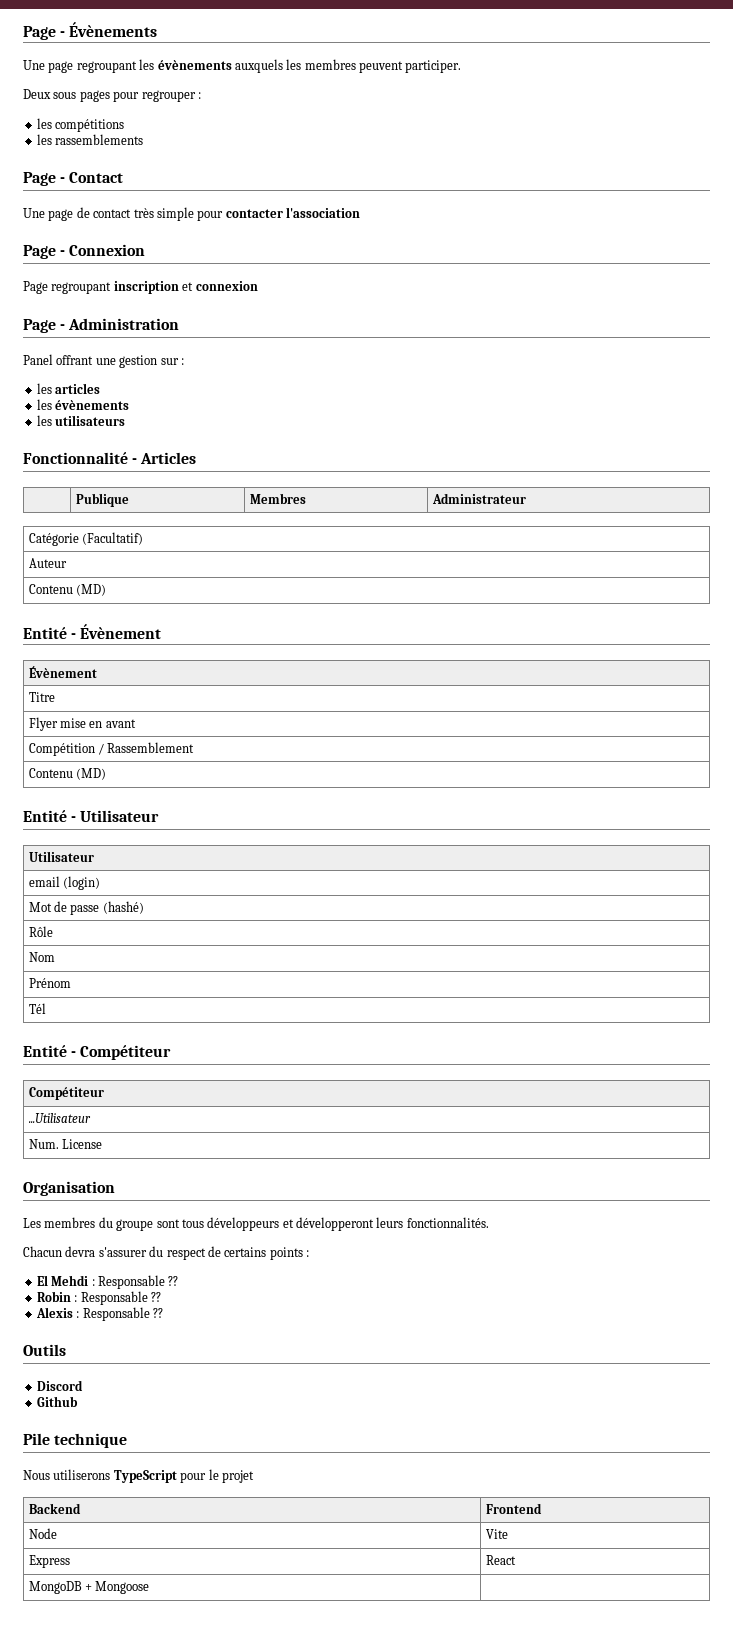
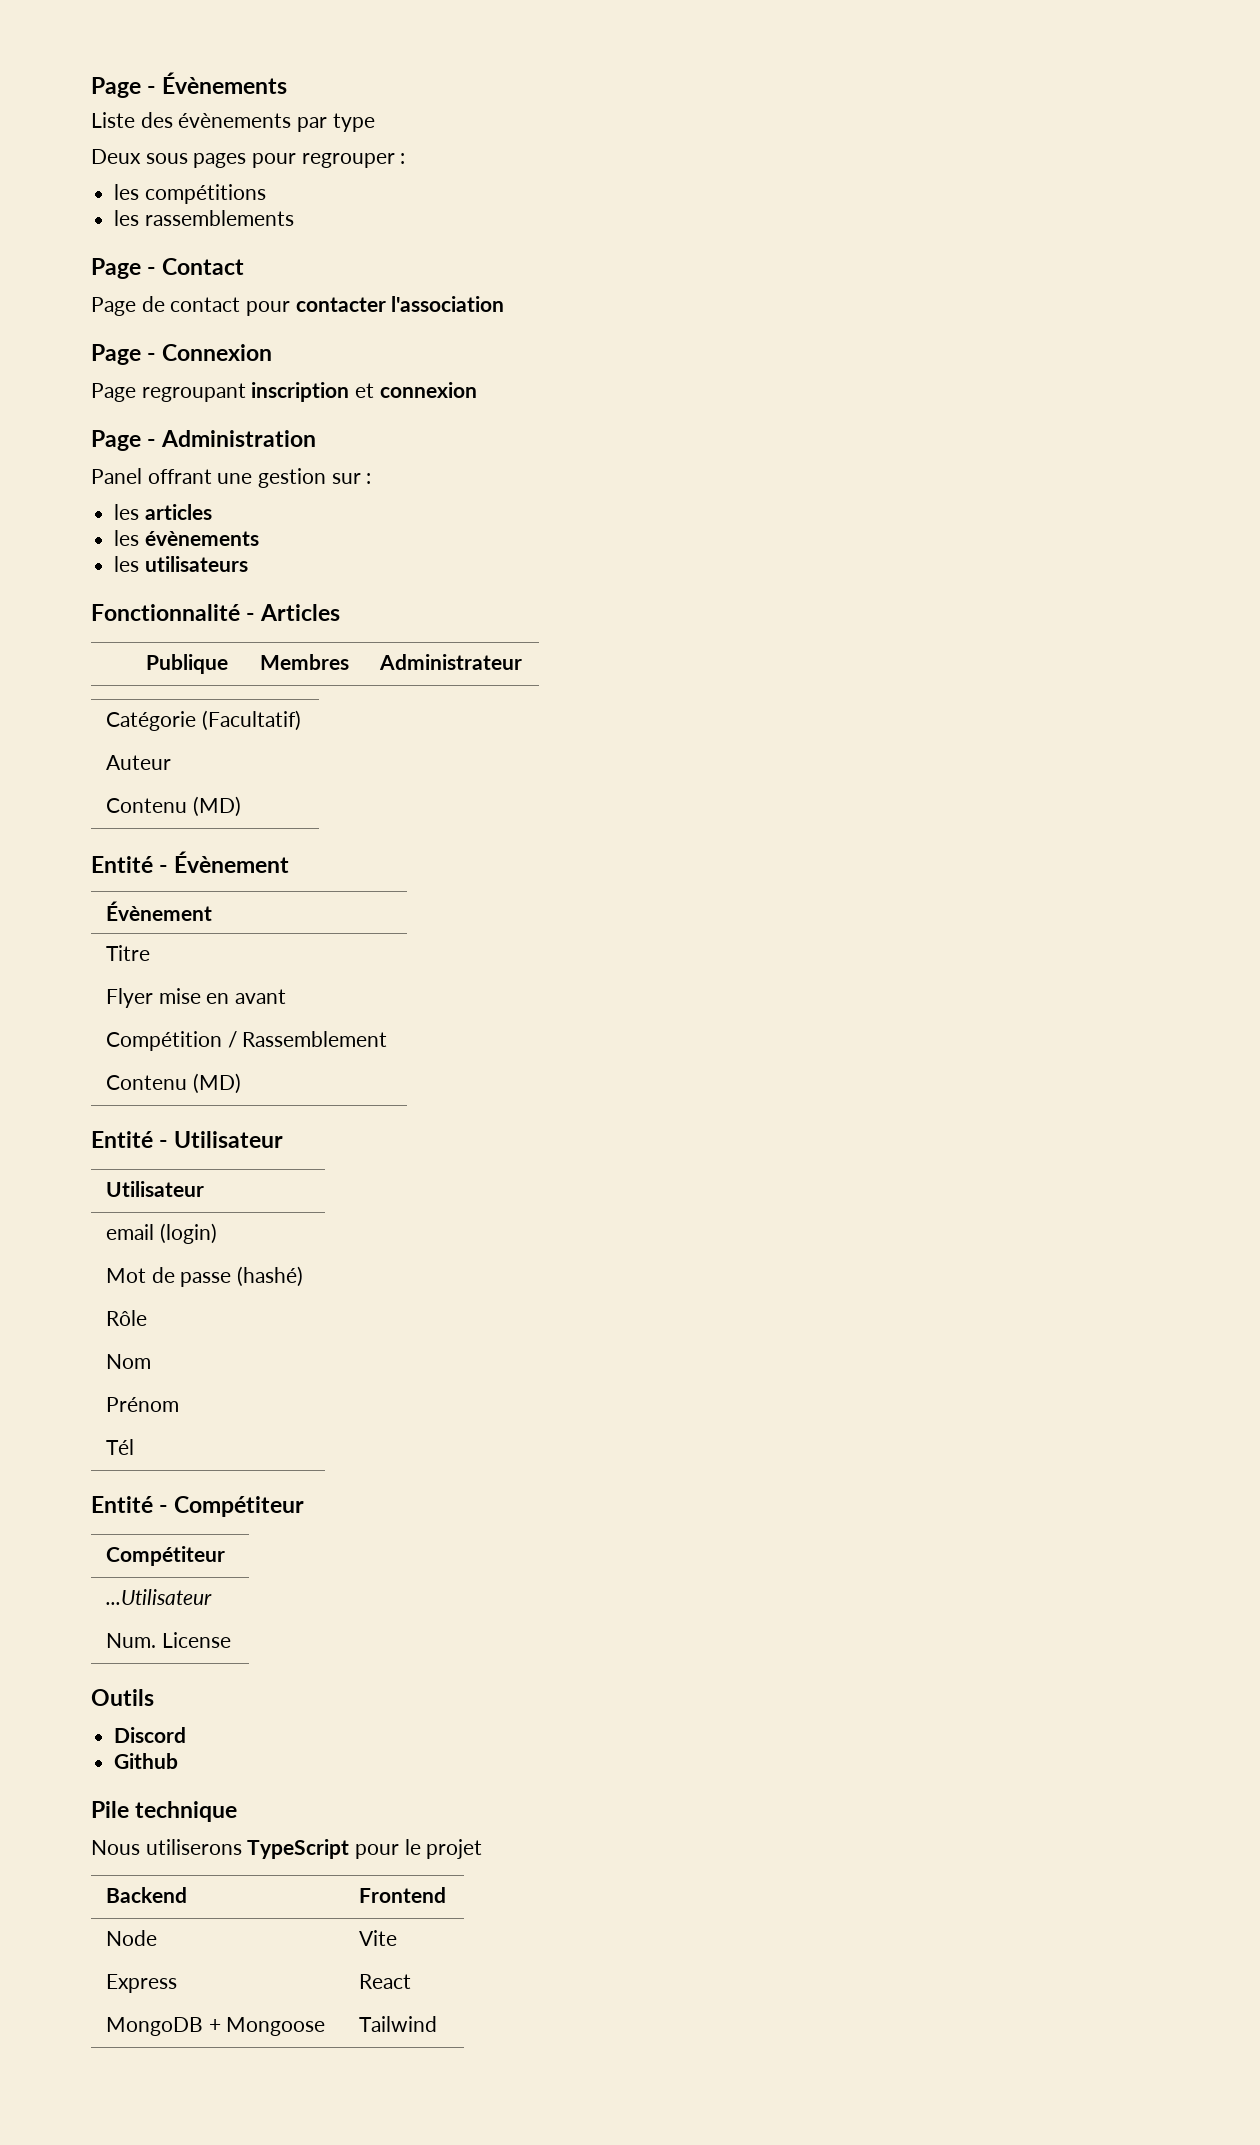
[23,59,462,73] Une page regroupant les évènements auxquels les membres peuvent participer. -> [91,112,375,132] Liste des évènements par type
[23,207,194,221] Une page de contact très simple -> [91,296,241,316] Page de contact
[23,1181,115,1196] [23,1217,489,1231] [23,1246,309,1260] [36,1275,179,1289] [36,1291,161,1305] [35,1307,163,1321] // Organisation // Les membres du groupe sont tous développeurs et développeront leurs fonctionnalités. // Chacun devra s'assurer du respect de certains points : // El Mehdi : Responsable ?? // Robin : Responsable ?? // Alexis : Responsable ?? -> (231, 1640) none
(150, 1587) none -> [359,2016,438,2032] Tailwind

